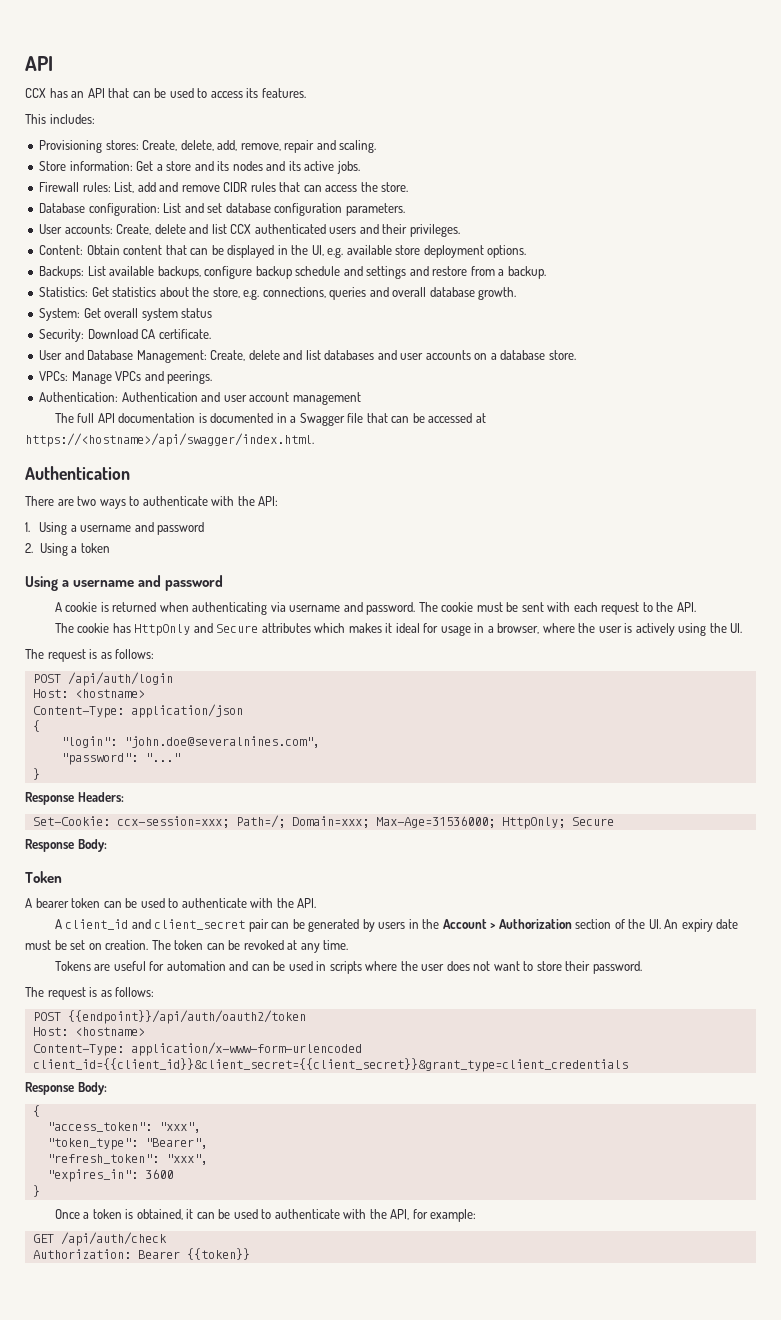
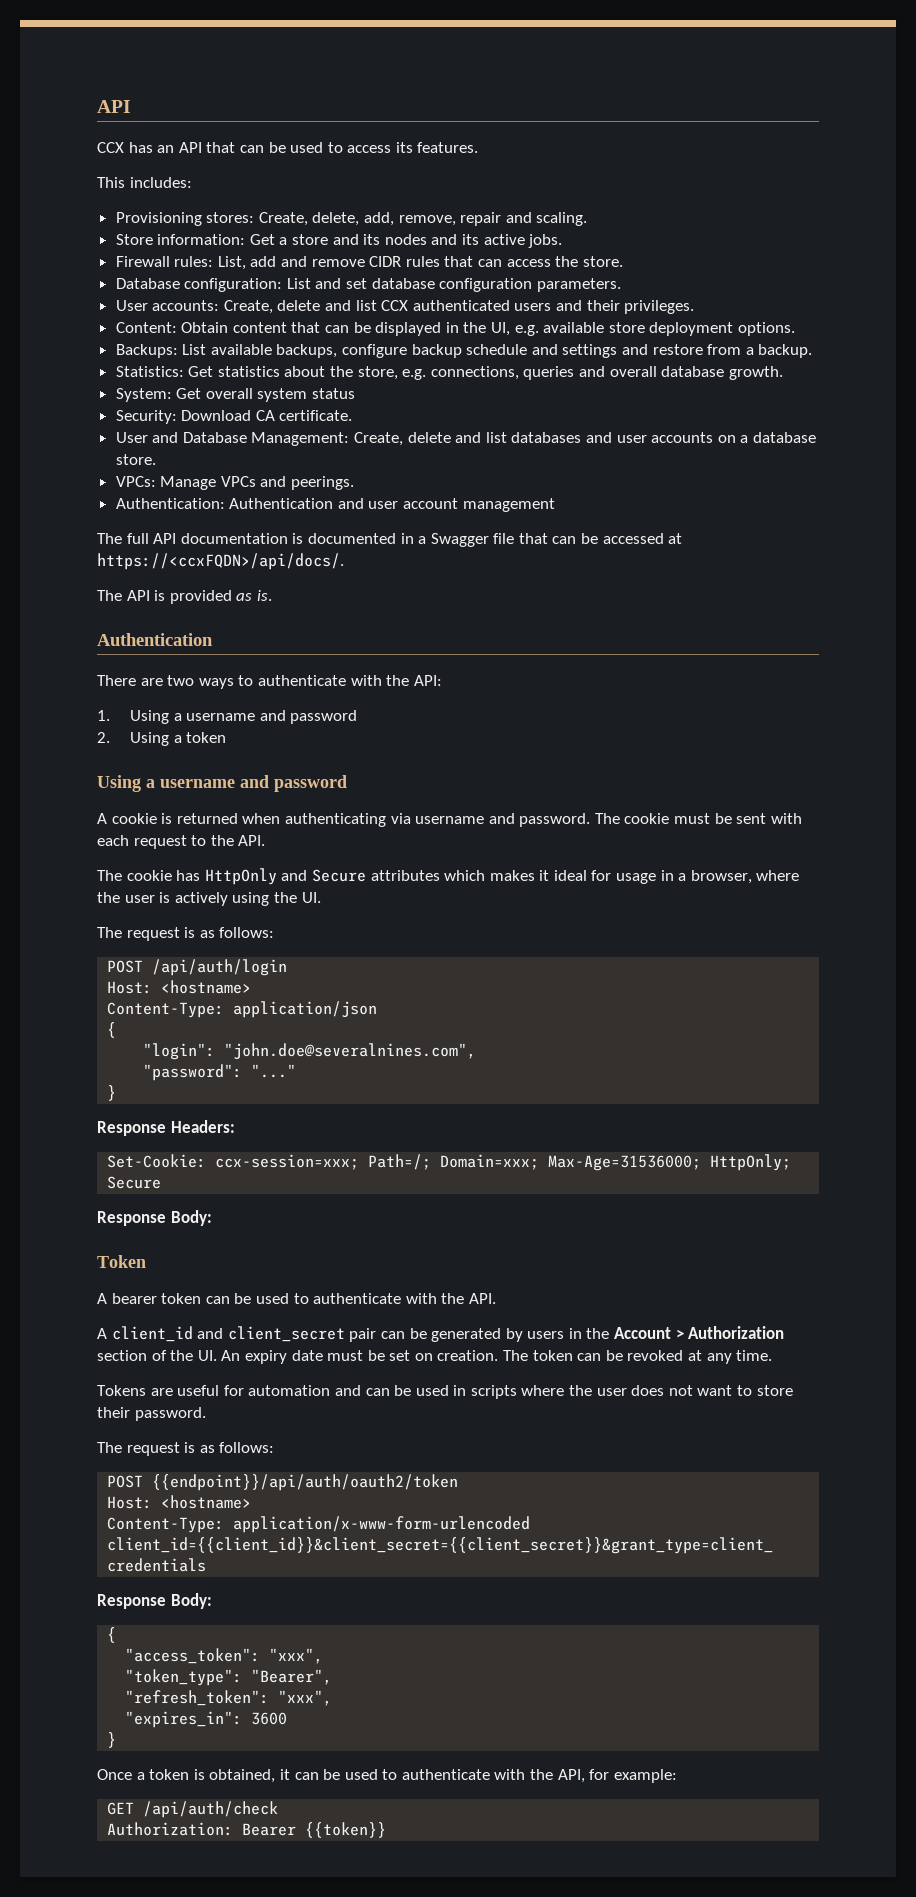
[25,433,314,447] https://<hostname>/api/swagger/index.html. -> [97,553,344,570] [97,590,272,604] https://<ccxFQDN>/api/docs/. // The API is provided as is.

